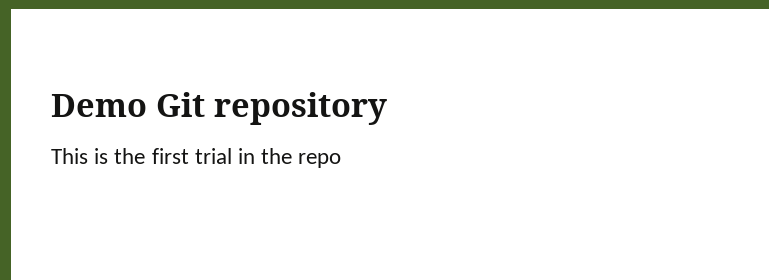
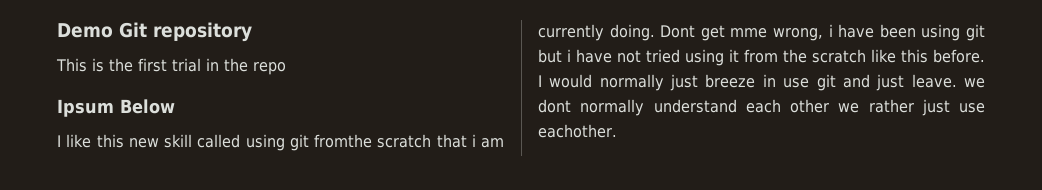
(342, 160) none -> [57,99,175,117] [57,134,504,151] [538,24,986,41] [538,49,985,66] [538,74,986,91] [538,99,985,116] [538,124,617,138] // Ipsum Below // I like this new skill called using git fromthe scratch that i am currently doing. Dont get mme wrong, i have been using git but i have not tried using it from the scratch like this before. I would normally just breeze in use git and just leave. we dont normally understand each other we rather just use eachother.

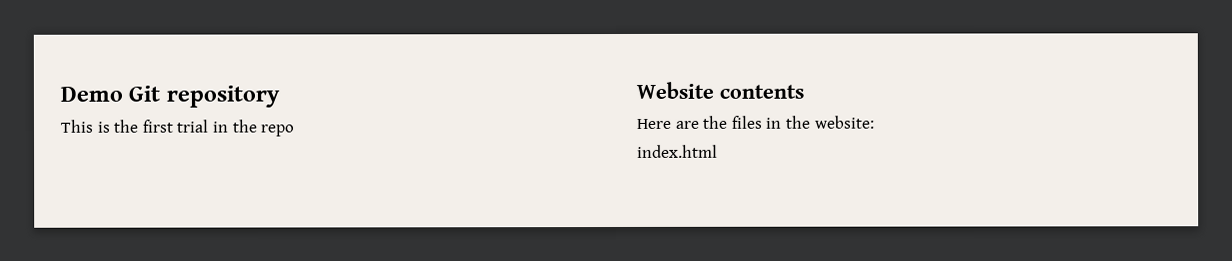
[57,99,175,117] [57,134,504,151] [538,24,986,41] [538,49,985,66] [538,74,986,91] [538,99,985,116] [538,124,617,138] Ipsum Below // I like this new skill called using git fromthe scratch that i am currently doing. Dont get mme wrong, i have been using git but i have not tried using it from the scratch like this before. I would normally just breeze in use git and just leave. we dont normally understand each other we rather just use eachother. -> [636,81,804,99] [636,115,874,129] [637,144,718,158] Website contents // Here are the files in the website: // index.html

